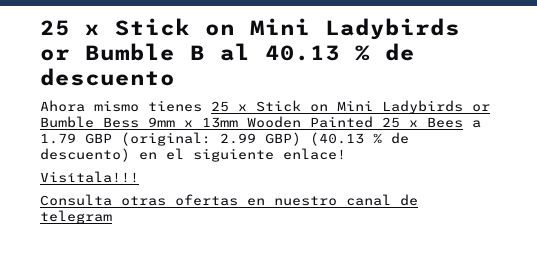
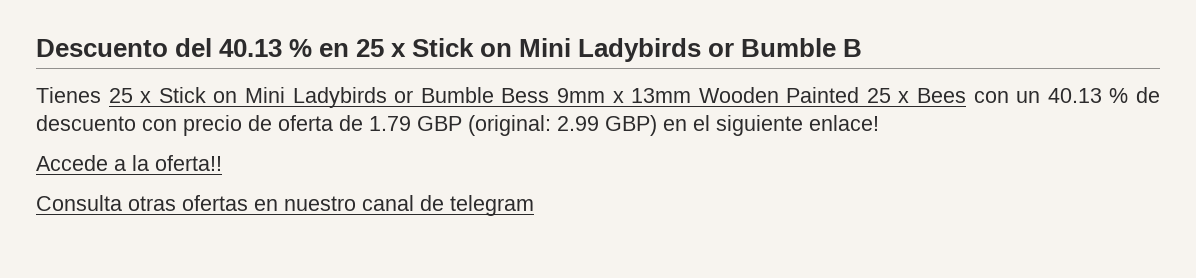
(40, 28) none -> [36,38,350,57] Descuento del 40.13 % en
[220,43,415,61] [40,68,175,86] [40,100,202,112] al 40.13 % de descuento // Ahora mismo tienes -> [36,87,101,103] // Tienes
[472,120,481,128] a -> [973,87,1160,103] [36,115,363,136] con un 40.13 % de descuento con precio de oferta de
[310,132,409,146] [40,148,130,162] (40.13 % de descuento) -> (657, 125) none
[40,171,139,183] Visítala!!! -> [36,155,222,171] Accede a la oferta!!

